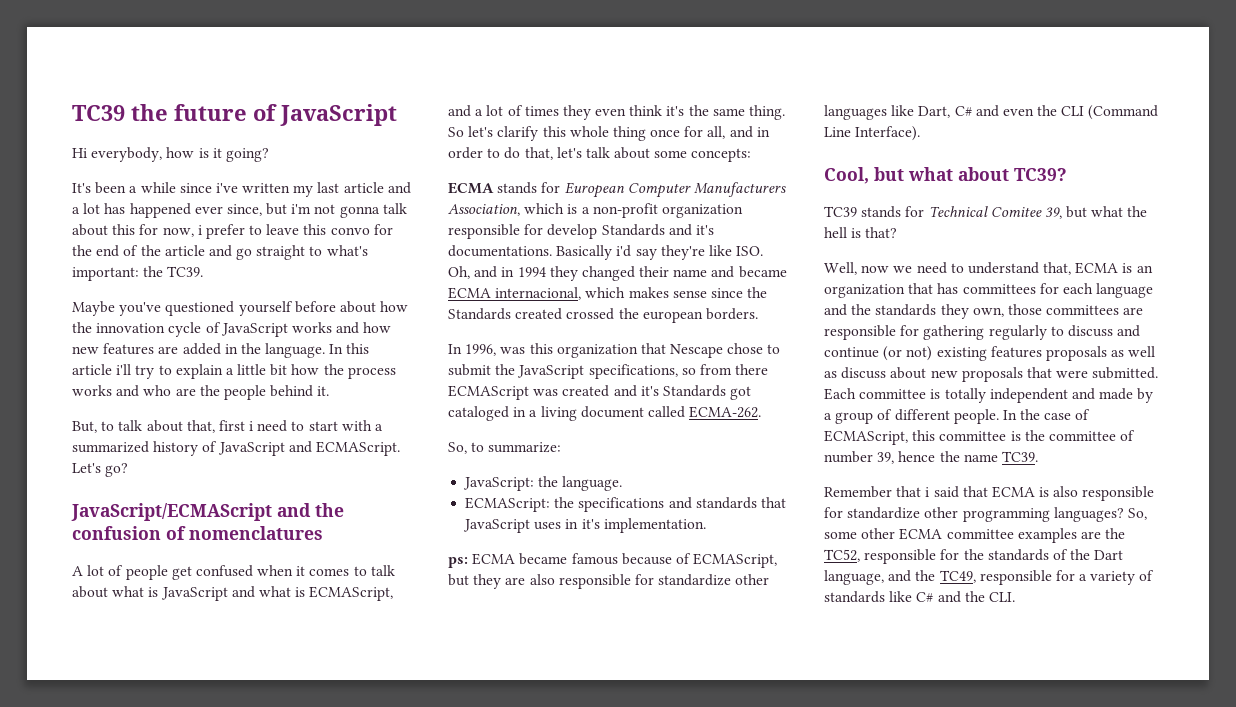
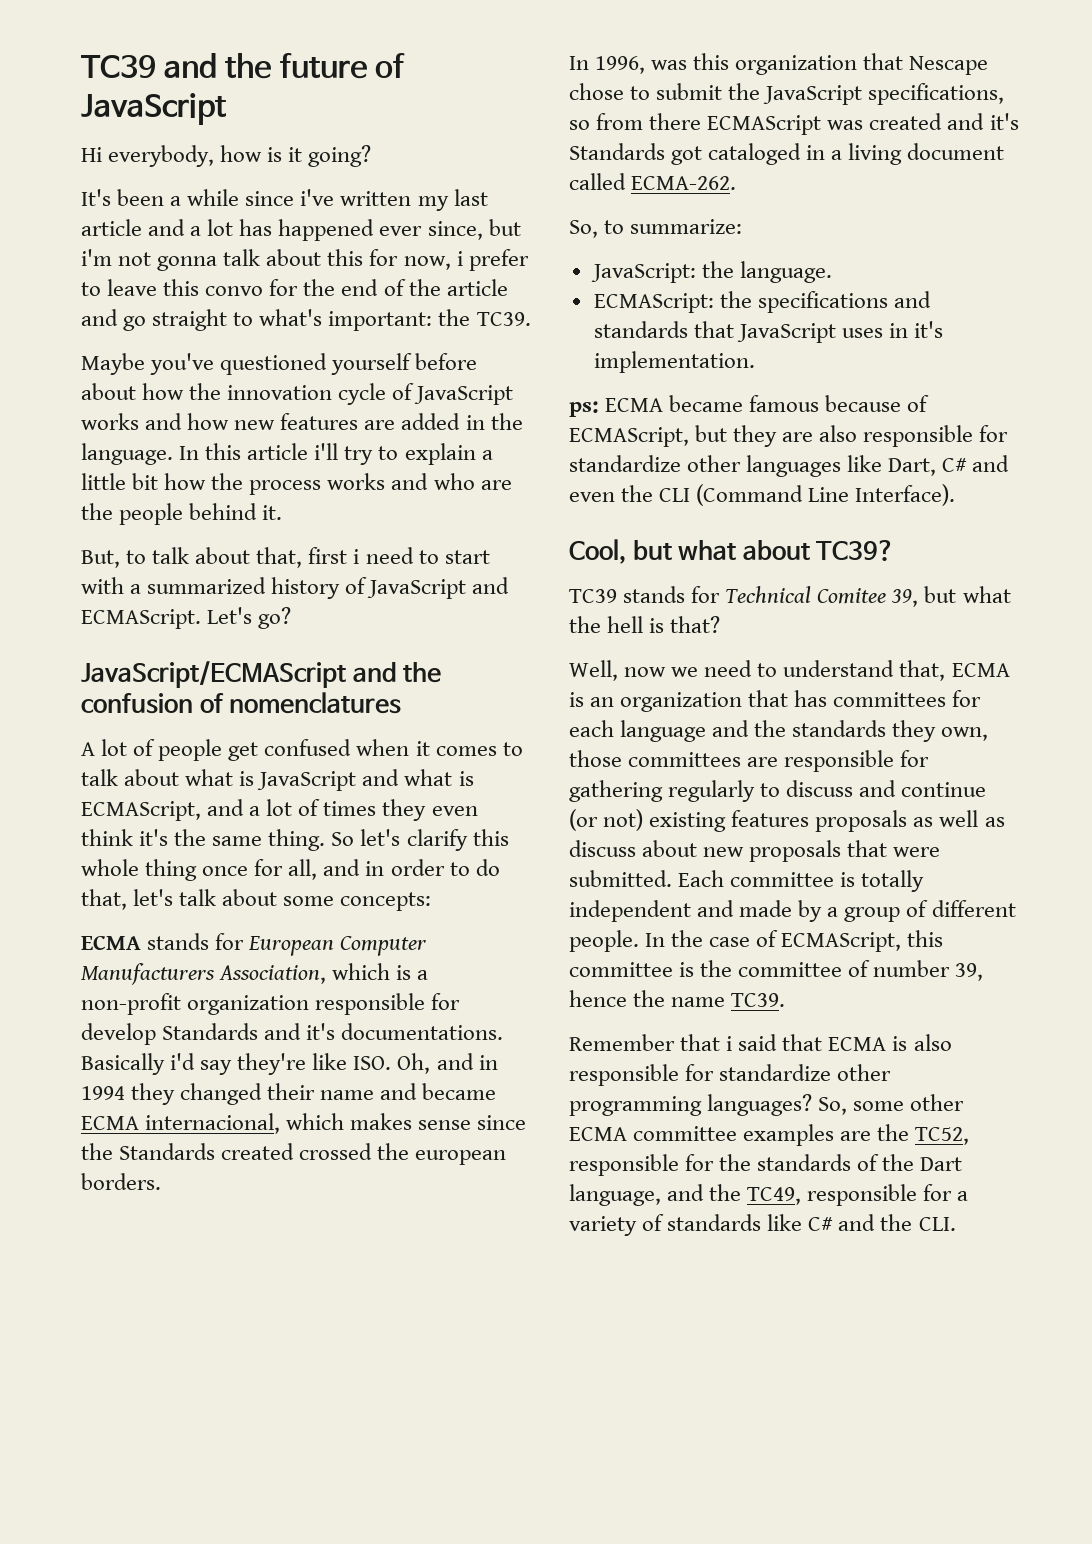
[72,105,125,121] TC39 -> [81,53,218,78] TC39 and

